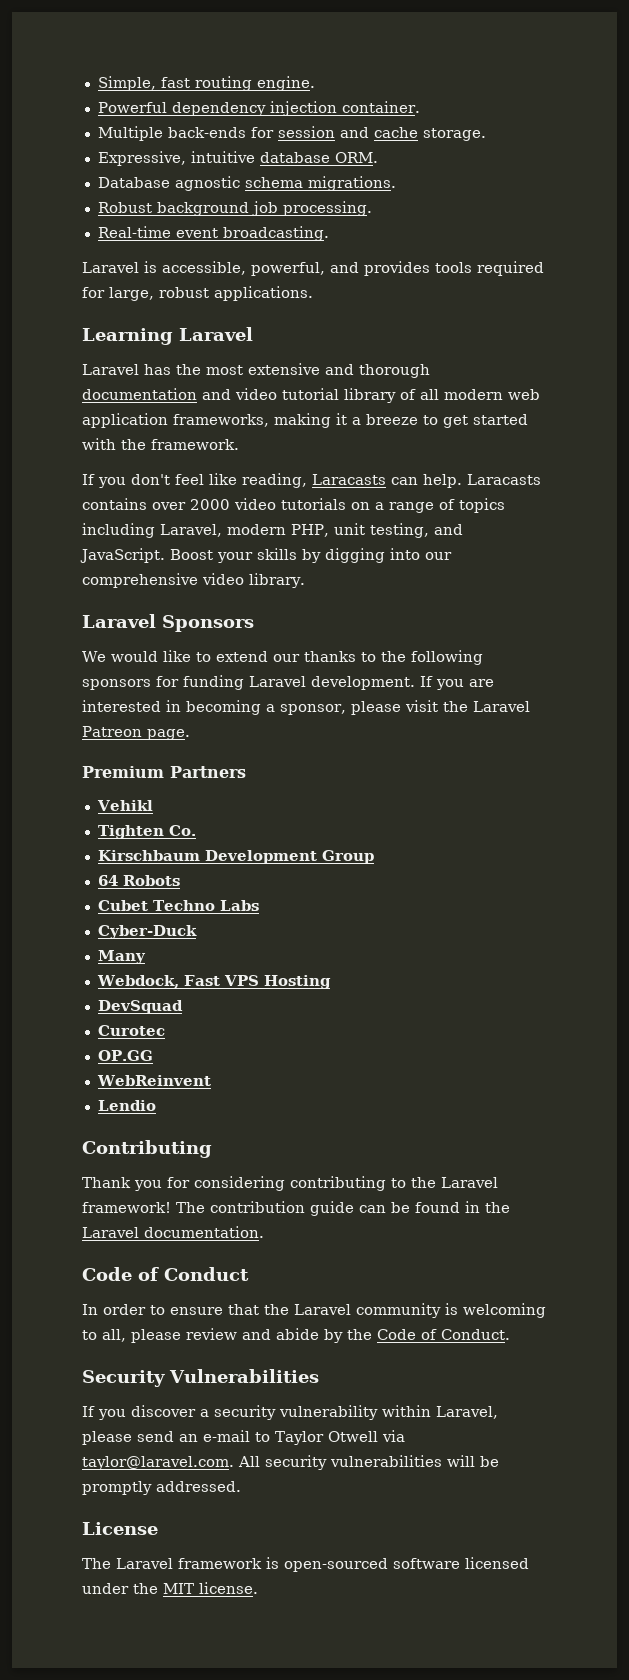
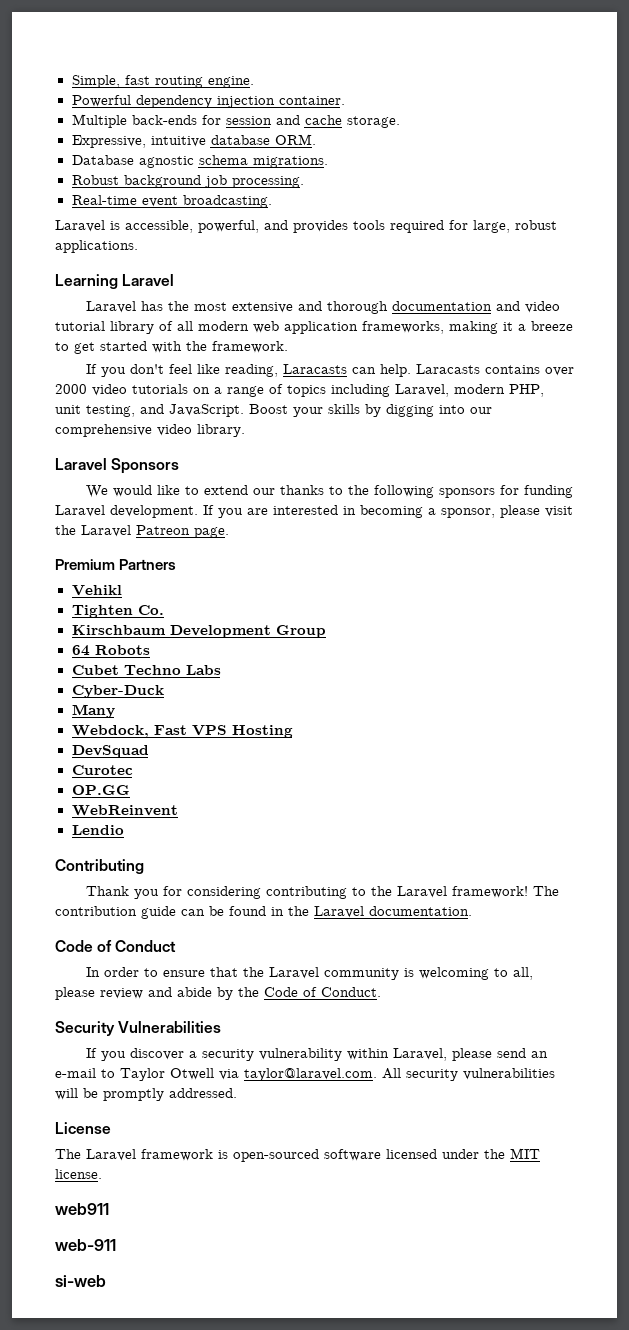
(258, 1588) none -> [55,1203,109,1215] [55,1239,116,1251] [55,1275,106,1287] // web911 // web-911 // si-web

